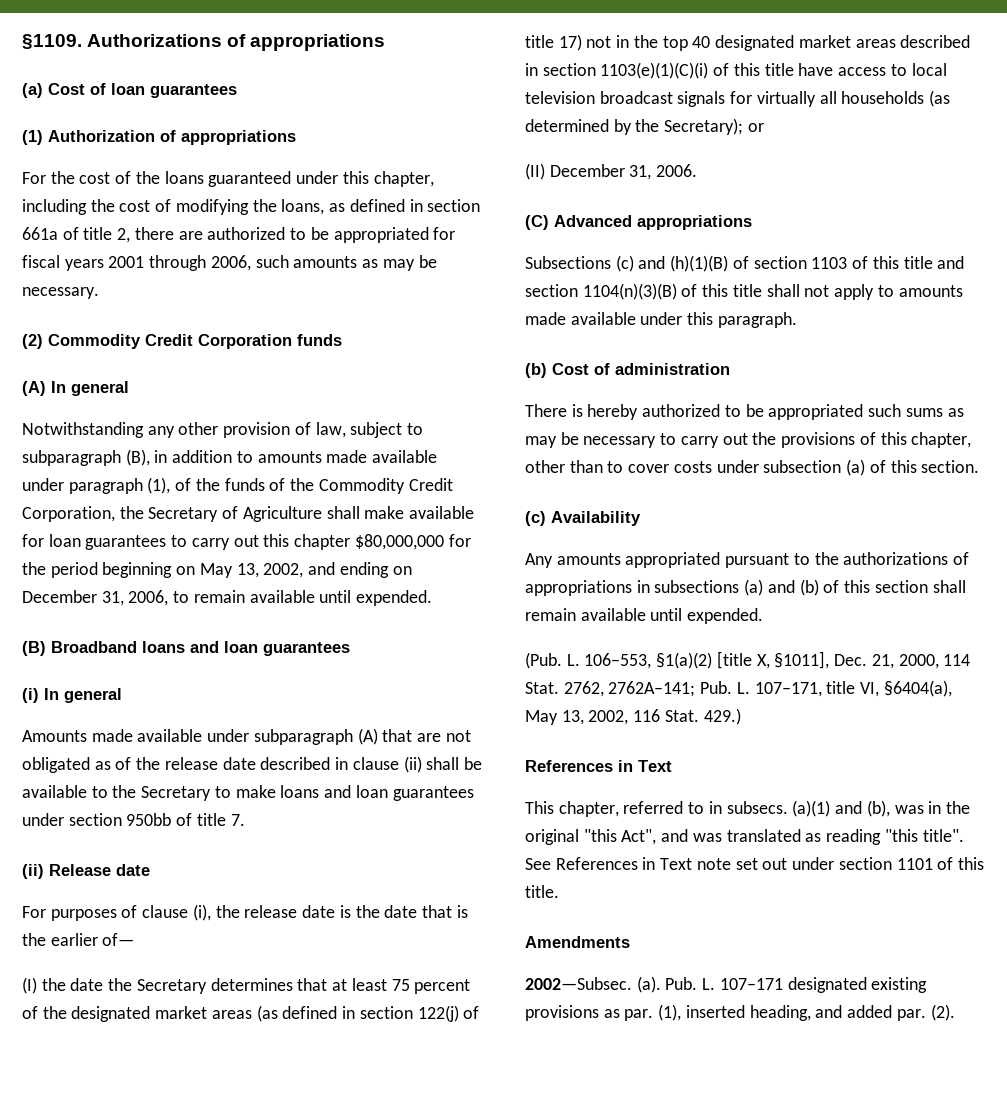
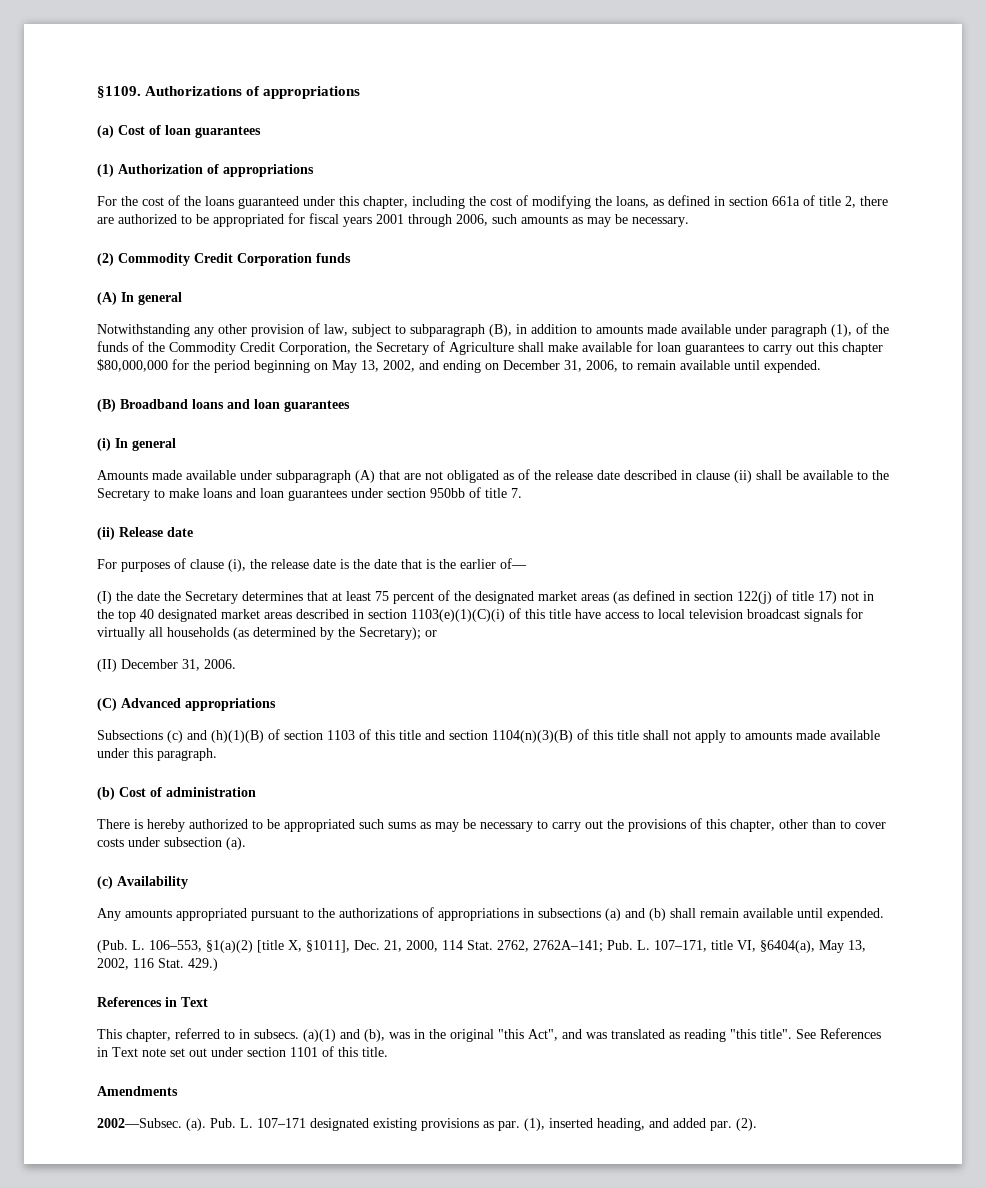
[846,459,980,476] (a) of this section. -> [226,837,246,850] (a).
[823,580,928,593] of this section -> (666, 914) none

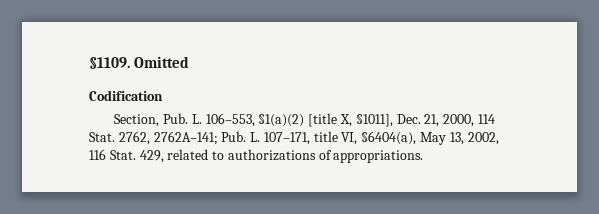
[145,86,361,99] [97,125,261,138] [97,164,314,177] [97,195,888,209] [97,213,689,227] [97,253,351,266] [97,292,182,305] [97,323,889,337] [97,341,883,355] [97,359,821,373] [97,399,350,412] [97,438,176,451] [97,469,889,483] [97,487,522,501] [97,527,193,540] [97,558,527,572] [97,590,874,604] [97,608,863,622] [97,627,437,640] [97,659,236,672] [97,698,276,711] [97,729,880,743] [97,748,217,761] [97,787,256,800] [97,818,886,832] [97,837,246,850] [97,876,188,889] [97,907,884,921] [97,940,128,953] Authorizations of appropriations // (a) Cost of loan guarantees // (1) Authorization of appropriations // For the cost of the loans guaranteed under this chapter, including the cost of modifying the loans, as defined in section 661a of title 2, there are authorized to be appropriated for fiscal years 2001 through 2006, such amounts as may be necessary. // (2) Commodity Credit Corporation funds // (A) In general // Notwithstanding any other provision of law, subject to subparagraph (B), in addition to amounts made available under paragraph (1), of the funds of the Commodity Credit Corporation, the Secretary of Agriculture shall make available for loan guarantees to carry out this chapter $80,000,000 for the period beginning on May 13, 2002, and ending on December 31, 2006, to remain available until expended. // (B) Broadband loans and loan guarantees // (i) In general // Amounts made available under subparagraph (A) that are not obligated as of the release date described in clause (ii) shall be available to the Secretary to make loans and loan guarantees under section 950bb of title 7. // (ii) Release date // For purposes of clause (i), the release date is the date that is the earlier of— // (I) the date the Secretary determines that at least 75 percent of the designated market areas (as defined in section 122(j) of title 17) not in the top 40 designated market areas described in section 1103(e)(1)(C)(i) of this title have access to local television broadcast signals for virtually all households (as determined by the Secretary); or // (II) December 31, 2006. // (C) Advanced appropriations // Subsections (c) and (h)(1)(B) of section 1103 of this title and section 1104(n)(3)(B) of this title shall not apply to amounts made available under this paragraph. // (b) Cost of administration // There is hereby authorized to be appropriated such sums as may be necessary to carry out the provisions of this chapter, other than to cover costs under subsection (a). // (c) Availability // Any amounts appropriated pursuant to the authorizations of appropriations in subsections (a) and (b) shall remain available until expended. // (Pub. -> [134,56,190,68] [89,90,163,101] [114,113,189,127] Omitted // Codification // Section, Pub.
[188,958,218,971] [97,997,208,1007] [97,1028,881,1042] [97,1046,388,1057] [97,1086,178,1096] [97,1118,757,1131] 429.) // References in Text // This chapter, referred to in subsecs. (a)(1) and (b), was in the original "this Act", and was translated as reading "this title". See References in Text note set out under section 1101 of this title. // Amendments // 2002—Subsec. (a). Pub. L. 107–171 designated existing provisions as par. (1), inserted heading, and added par. (2). -> [139,149,424,163] 429, related to authorizations of appropriations.

